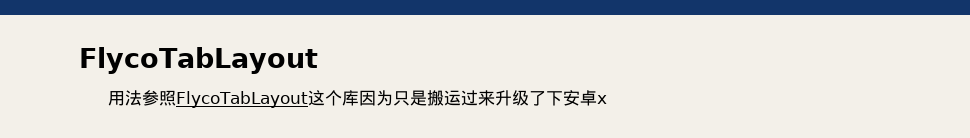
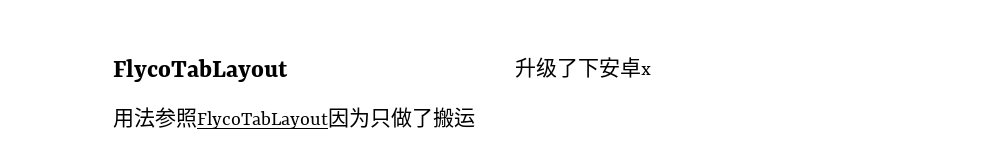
[308,90,496,106] 这个库因为只是搬运过来 -> [328,107,475,128] 因为只做了搬运

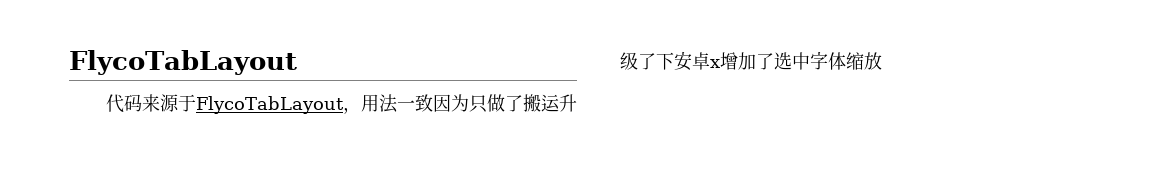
[113,107,328,129] 用法参照FlycoTabLayout -> [105,94,433,114] 代码来源于FlycoTabLayout，用法一致
(651, 70) none -> [720,51,882,70] 增加了选中字体缩放

